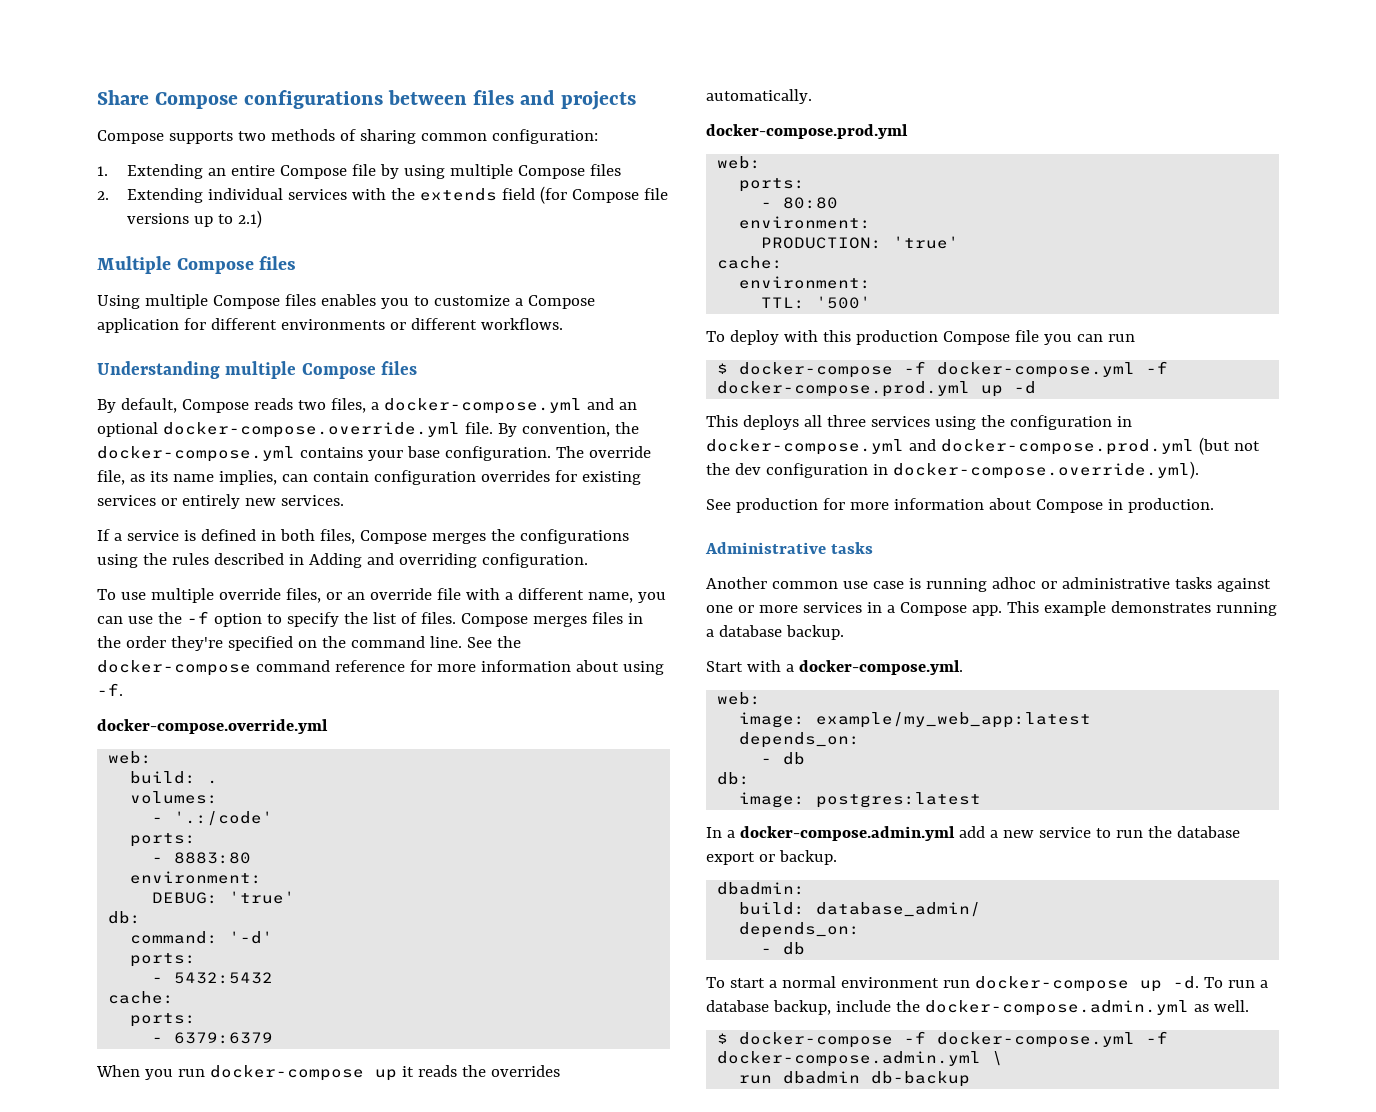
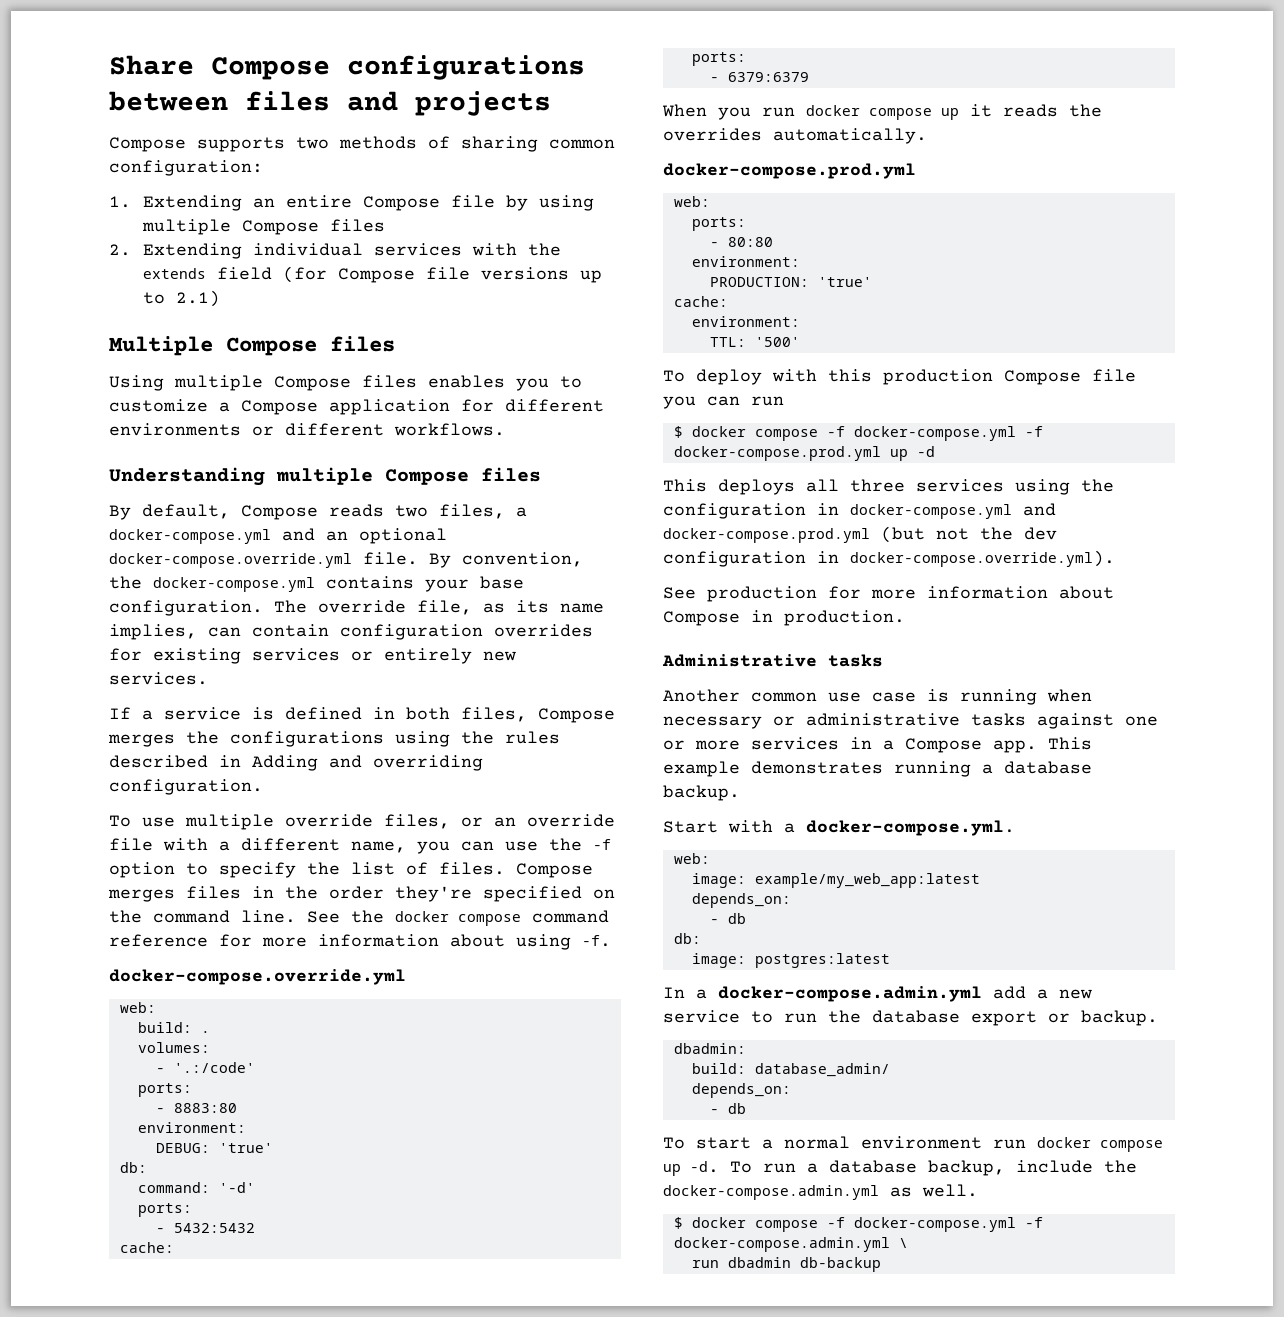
[97,660,251,676] docker-compose -> [395,911,521,926] docker compose
[209,1065,364,1081] docker-compose -> [806,105,932,120] docker compose
[739,362,894,378] docker-compose -> [691,426,818,441] docker compose
[991,577,1036,589] adhoc -> [1047,689,1092,702] [663,716,762,729] when necessary
[974,976,1129,992] docker-compose -> [1037,1137,1163,1152] docker compose
[739,1032,894,1048] docker-compose -> [691,1217,818,1232] docker compose

